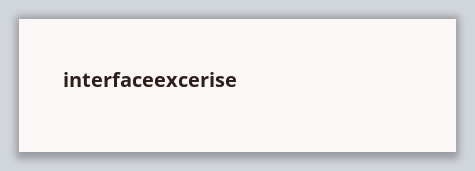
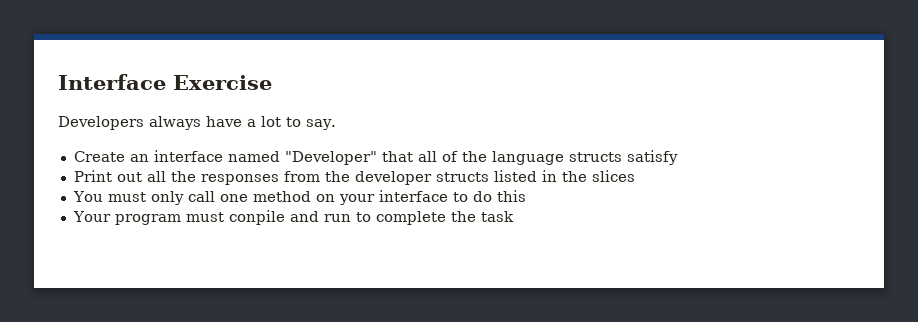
[63,72,237,87] interfaceexcerise -> [58,74,272,90] [58,116,336,130] [73,150,678,165] [73,170,635,185] [72,190,526,205] [72,210,514,225] Interface Exercise // Developers always have a lot to say. // Create an interface named "Developer" that all of the language structs satisfy // Print out all the responses from the developer structs listed in the slices // You must only call one method on your interface to do this // Your program must conpile and run to complete the task

